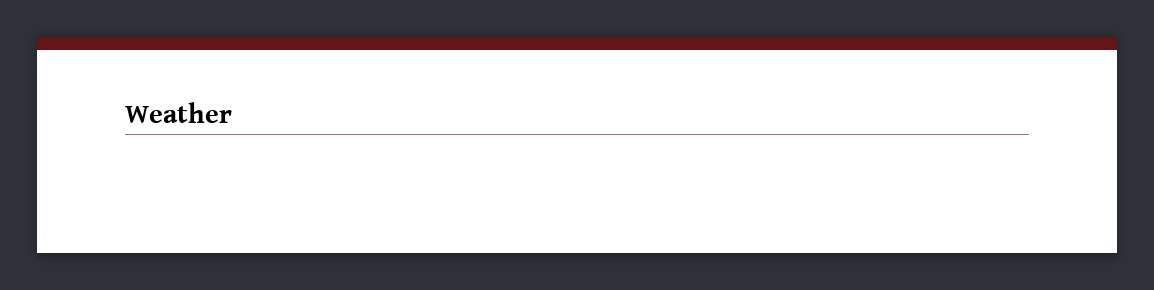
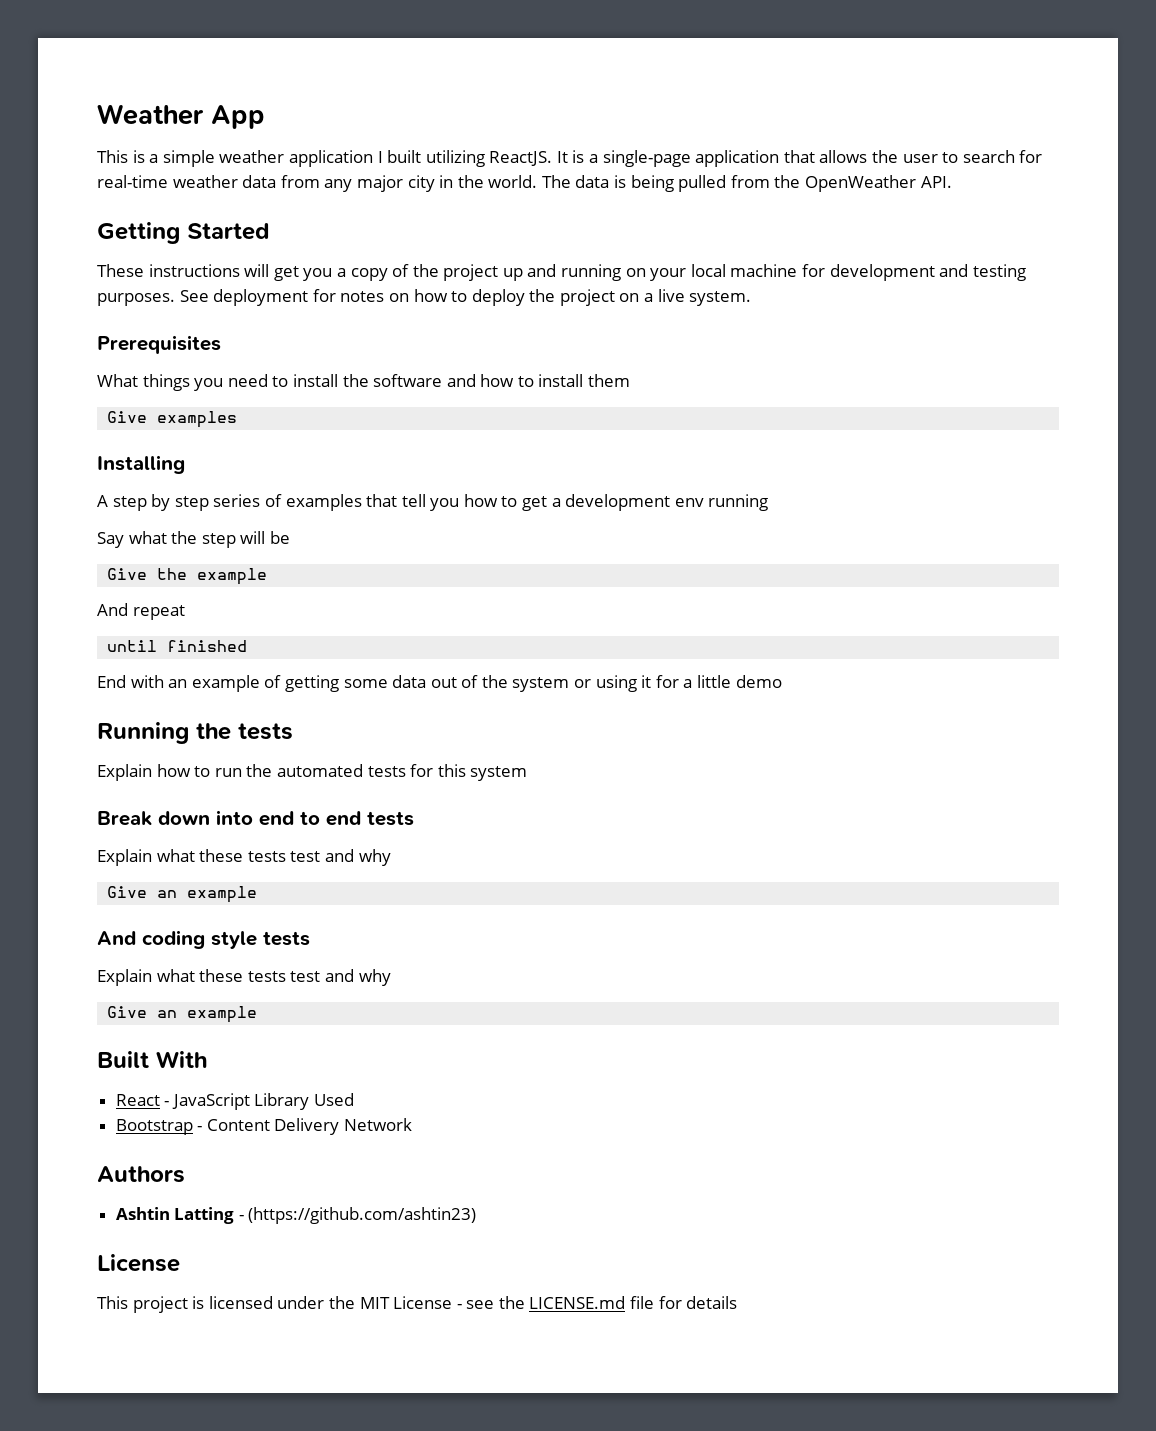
(232, 112) none -> [211,105,265,129] [97,150,1043,167] [97,175,952,192] [97,222,270,244] [97,264,1026,281] [97,289,752,306] [97,335,221,354] [97,374,631,391] [107,411,238,428] [97,455,185,474] [97,494,769,511] [97,531,290,548] [107,568,268,585] [97,603,185,620] [107,640,248,652] [97,675,782,692] [97,722,293,744] [97,764,528,781] [97,810,414,826] [97,849,391,866] [107,886,258,903] [97,930,310,949] [97,969,391,986] [107,1006,258,1023] [97,1051,207,1068] [115,1093,355,1110] [115,1118,413,1135] [97,1166,185,1183] [115,1207,477,1224] [97,1254,180,1272] [97,1296,738,1313] App // This is a simple weather application I built utilizing ReactJS. It is a single-page application that allows the user to search for real-time weather data from any major city in the world. The data is being pulled from the OpenWeather API. // Getting Started // These instructions will get you a copy of the project up and running on your local machine for development and testing purposes. See deployment for notes on how to deploy the project on a live system. // Prerequisites // What things you need to install the software and how to install them // Give examples // Installing // A step by step series of examples that tell you how to get a development env running // Say what the step will be // Give the example // And repeat // until finished // End with an example of getting some data out of the system or using it for a little demo // Running the tests // Explain how to run the automated tests for this system // Break down into end to end tests // Explain what these tests test and why // Give an example // And coding style tests // Explain what these tests test and why // Give an example // Built With // React - JavaScript Library Used // Bootstrap - Content Delivery Network // Authors // Ashtin Latting - (https://github.com/ashtin23) // License // This project is licensed under the MIT License - see the LICENSE.md file for details

